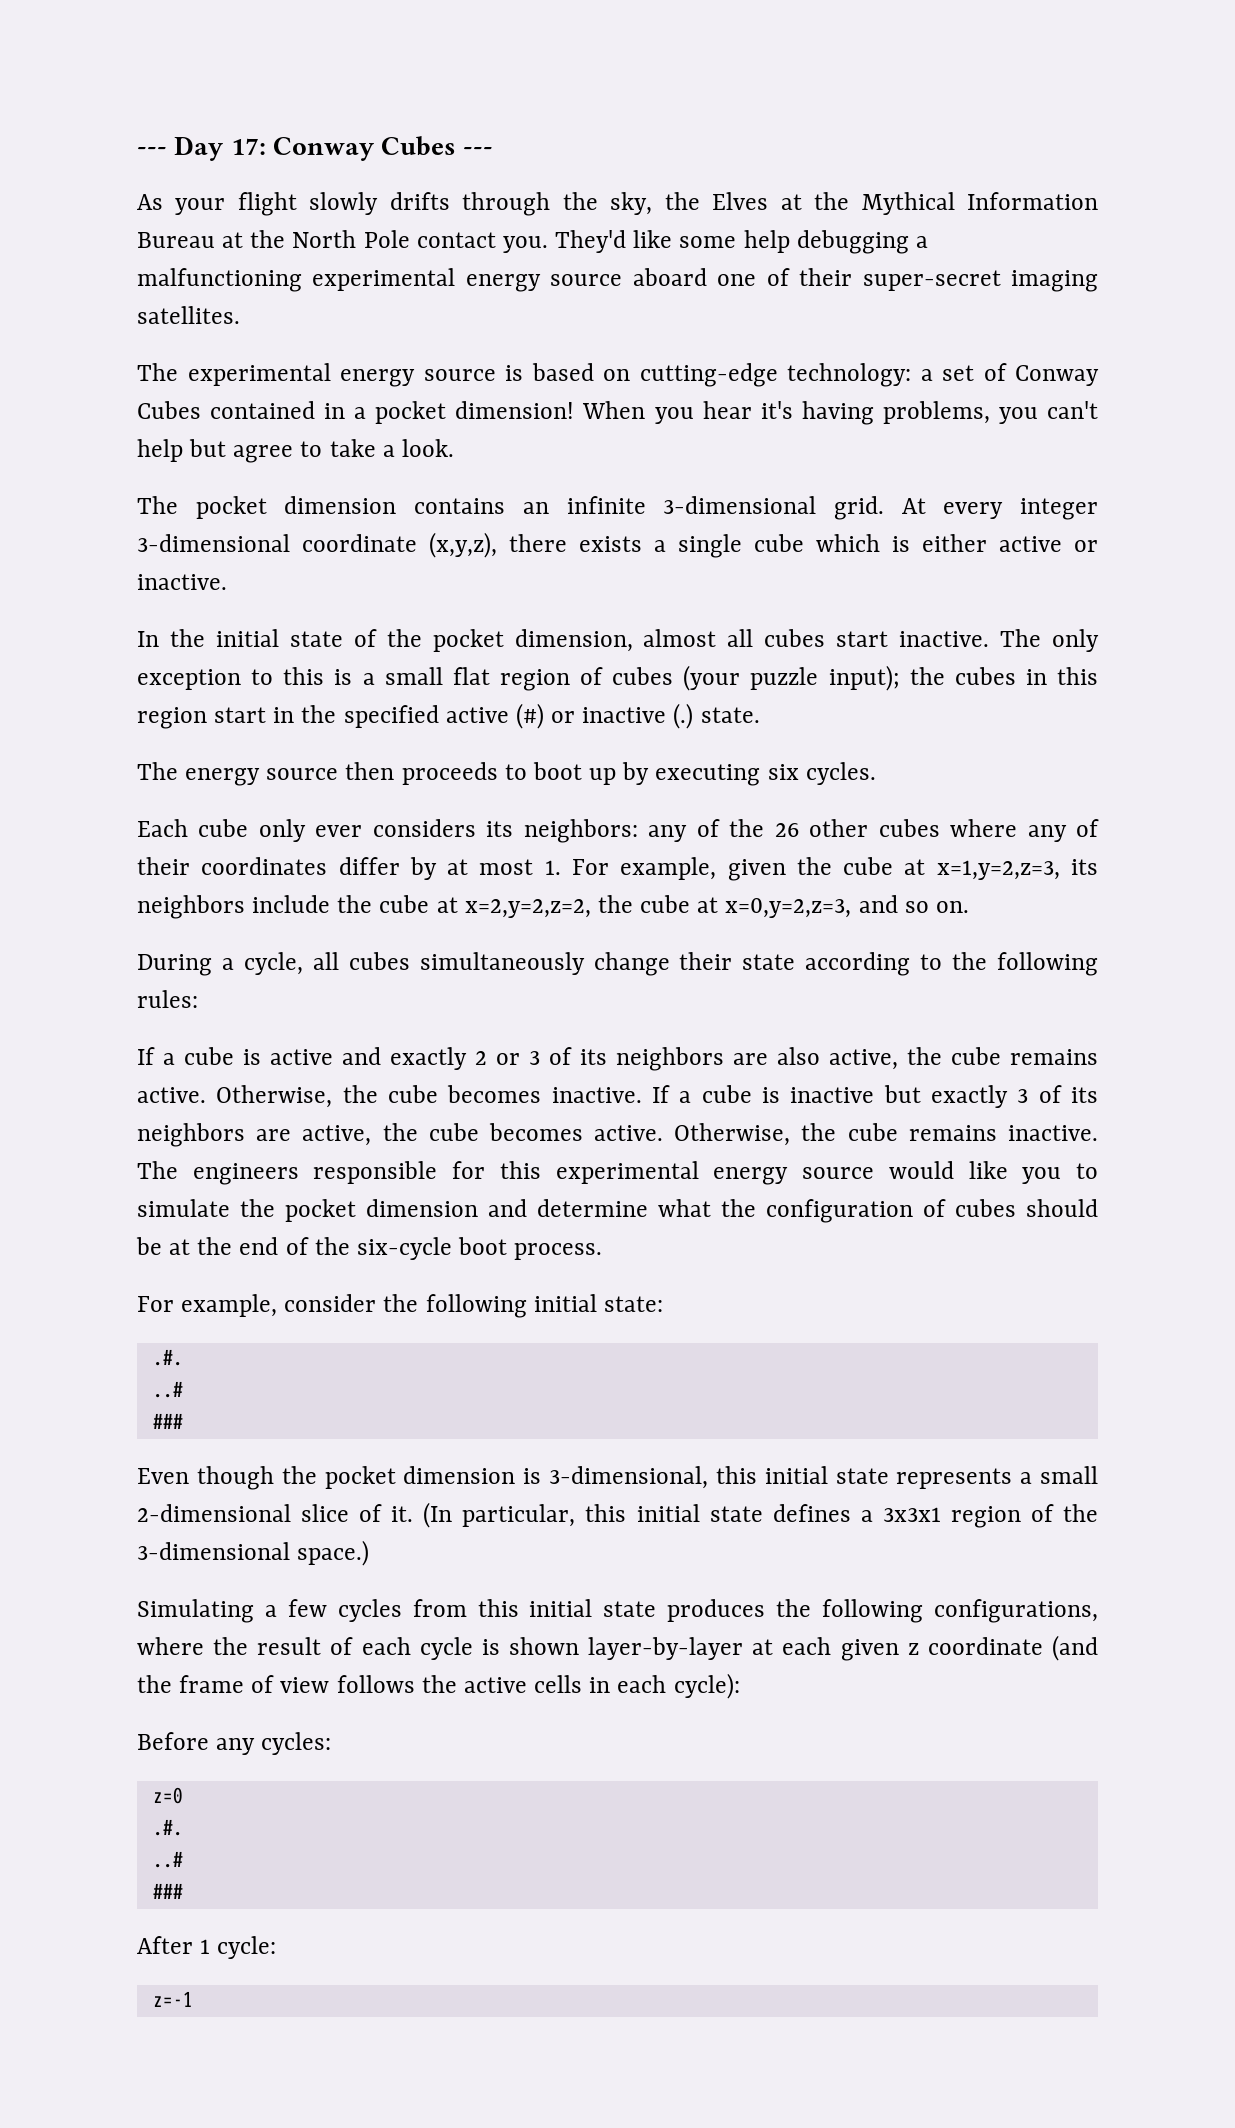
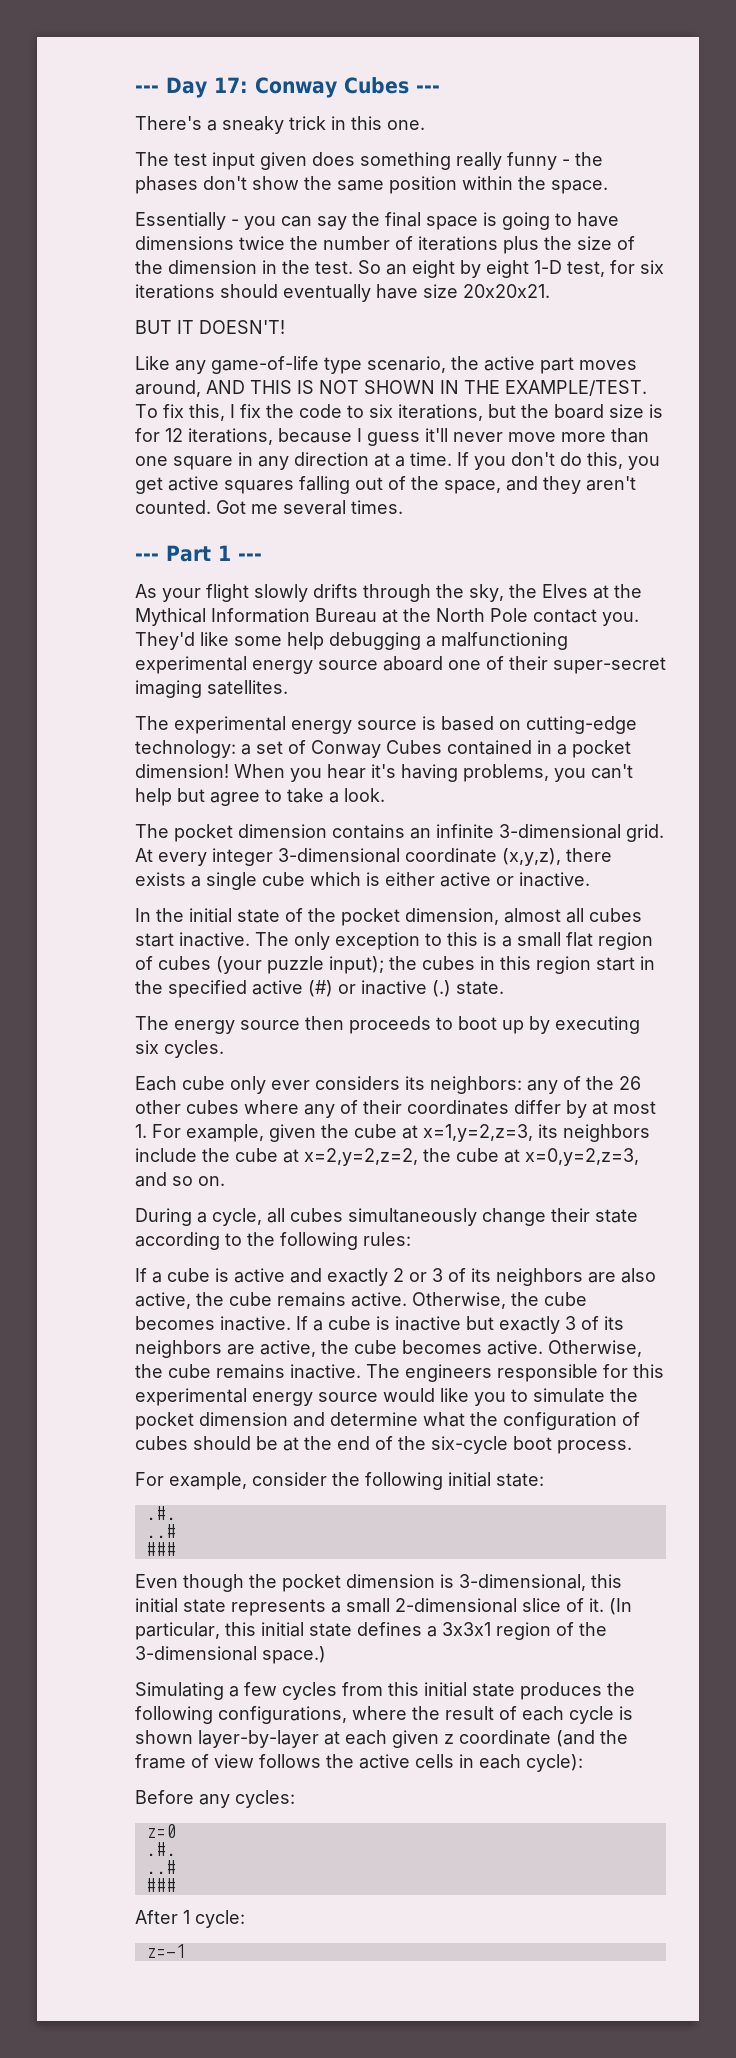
(494, 151) none -> [135,116,425,134] [135,152,603,170] [135,176,608,194] [135,212,619,230] [135,236,635,254] [135,260,664,278] [135,284,550,302] [135,320,285,334] [135,356,637,374] [135,380,647,397] [135,404,663,421] [135,428,649,446] [135,452,660,470] [135,476,636,494] [135,500,403,515] [135,545,262,562] // There's a sneaky trick in this one. // The test input given does something really funny - the phases don't show the same position within the space. // Essentially - you can say the final space is going to have dimensions twice the number of iterations plus the size of the dimension in the test. So an eight by eight 1-D test, for six iterations should eventually have size 20x20x21. // BUT IT DOESN'T! // Like any game-of-life type scenario, the active part moves around, AND THIS IS NOT SHOWN IN THE EXAMPLE/TEST. To fix this, I fix the code to six iterations, but the board size is for 12 iterations, because I guess it'll never move more than one square in any direction at a time. If you don't do this, you get active squares falling out of the space, and they aren't counted. Got me several times. // --- Part 1 ---

